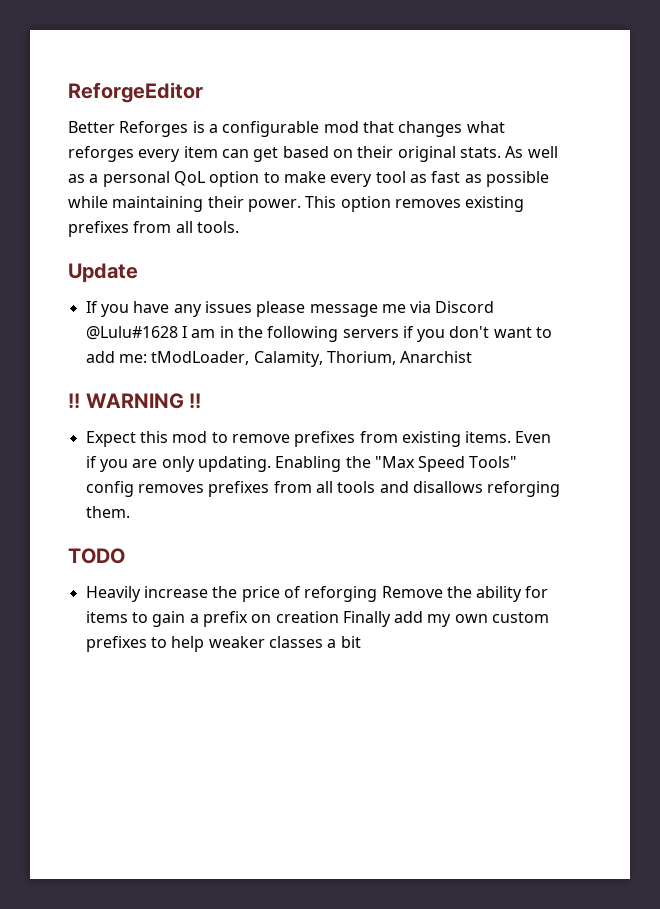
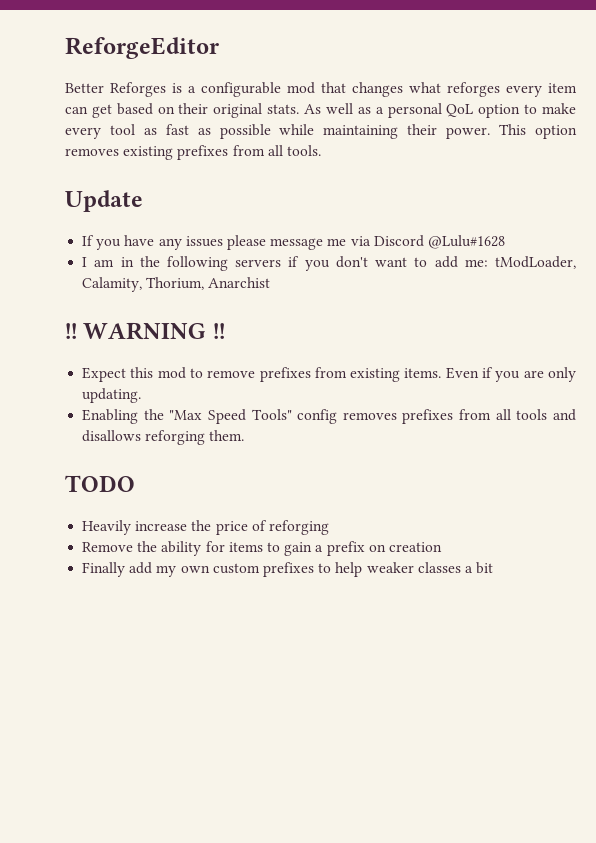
(178, 333) none -> (505, 242) //
(271, 464) none -> (142, 395) //
(378, 594) none -> (329, 527) //
(339, 617) none -> (442, 547) //

